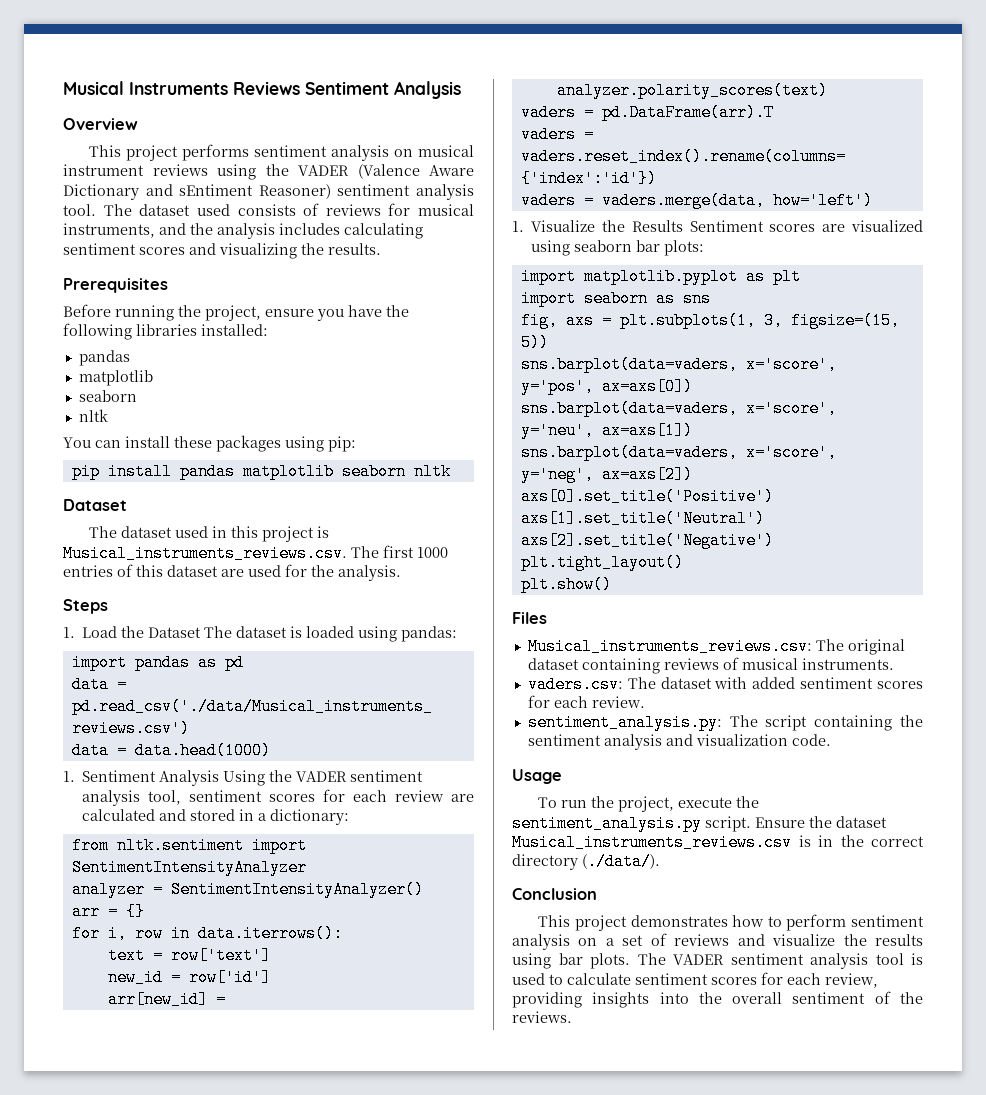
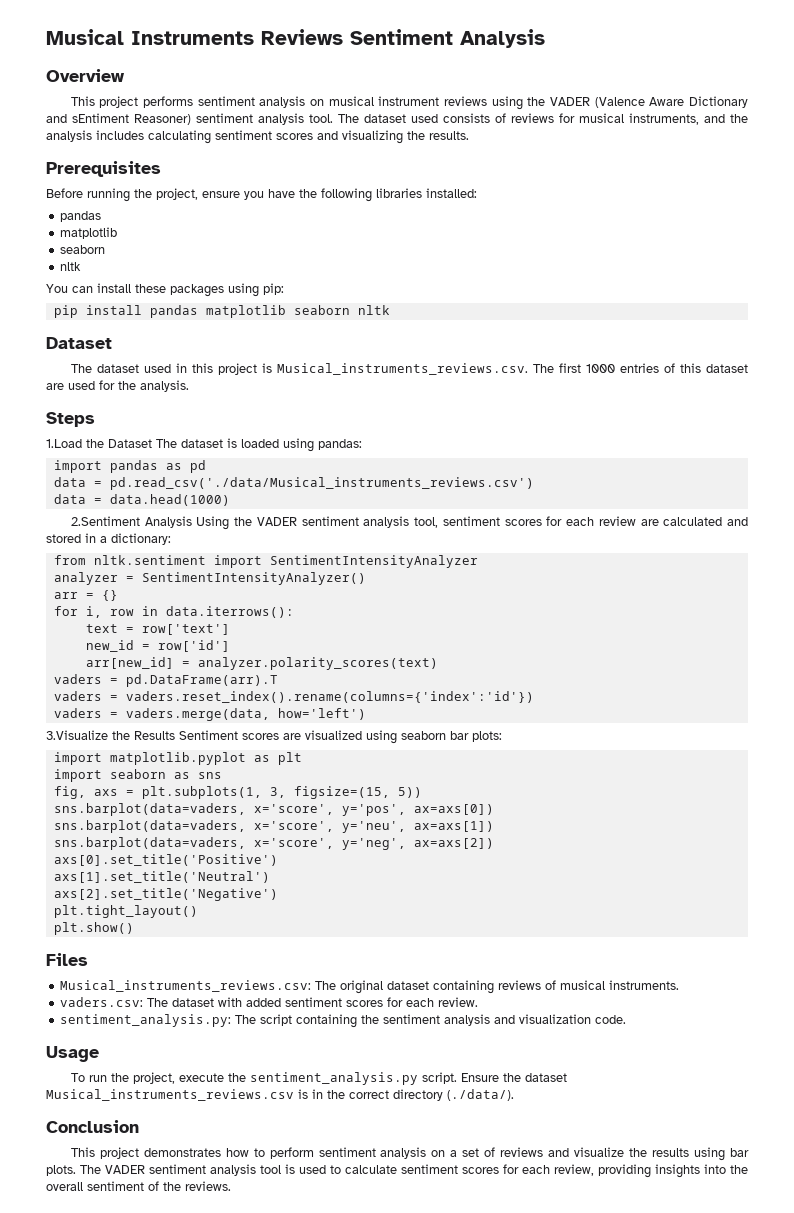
[63,626,118,638] 1. Load -> [46,439,82,448] 1.Load
[63,770,157,782] 1. Sentiment -> [70,516,140,526] 2.Sentiment
[512,220,596,232] 1. Visualize -> [46,730,108,740] 3.Visualize

